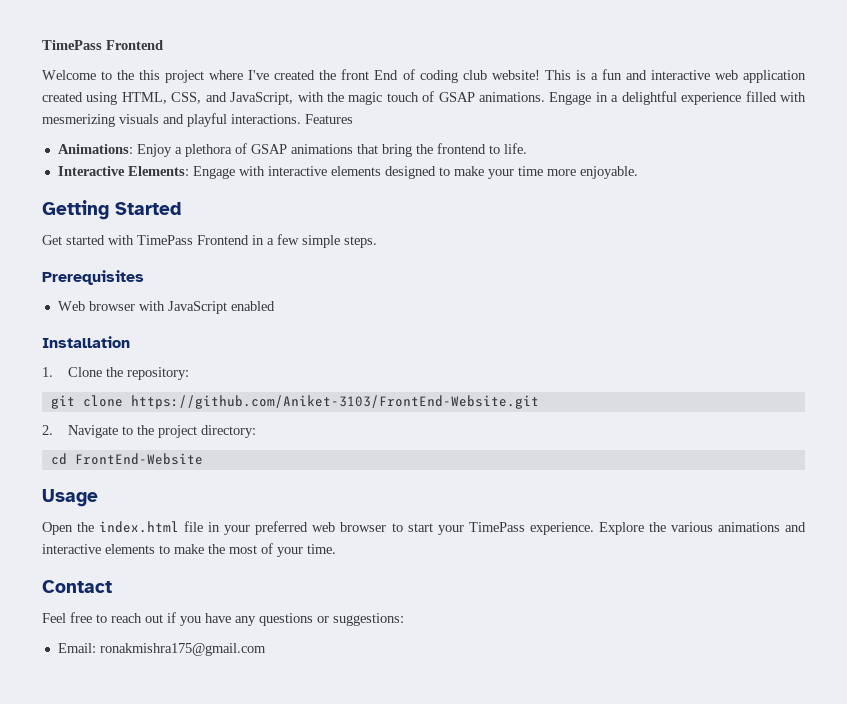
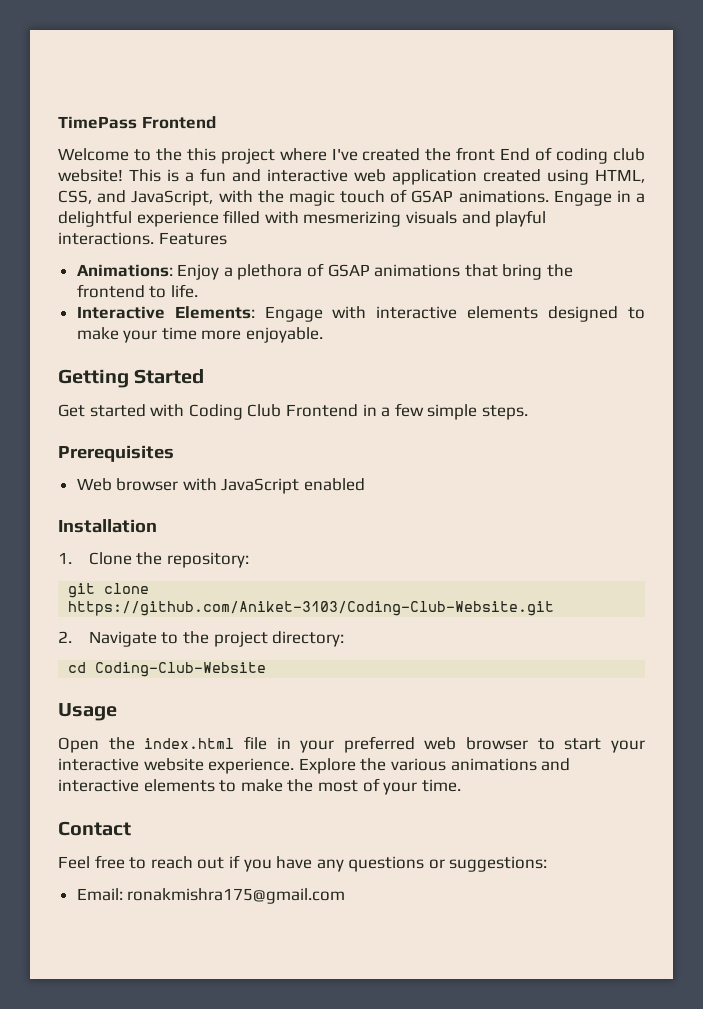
[137,235,193,245] TimePass -> [188,404,282,420] Coding Club
[130,395,539,409] https://github.com/Aniket-3103/FrontEnd-Website.git -> [68,601,555,616] https://github.com/Aniket-3103/Coding-Club-Website.git
[74,453,203,465] FrontEnd-Website -> [95,662,267,677] Coding-Club-Website
[468,522,525,532] TimePass -> [58,758,204,771] interactive website

